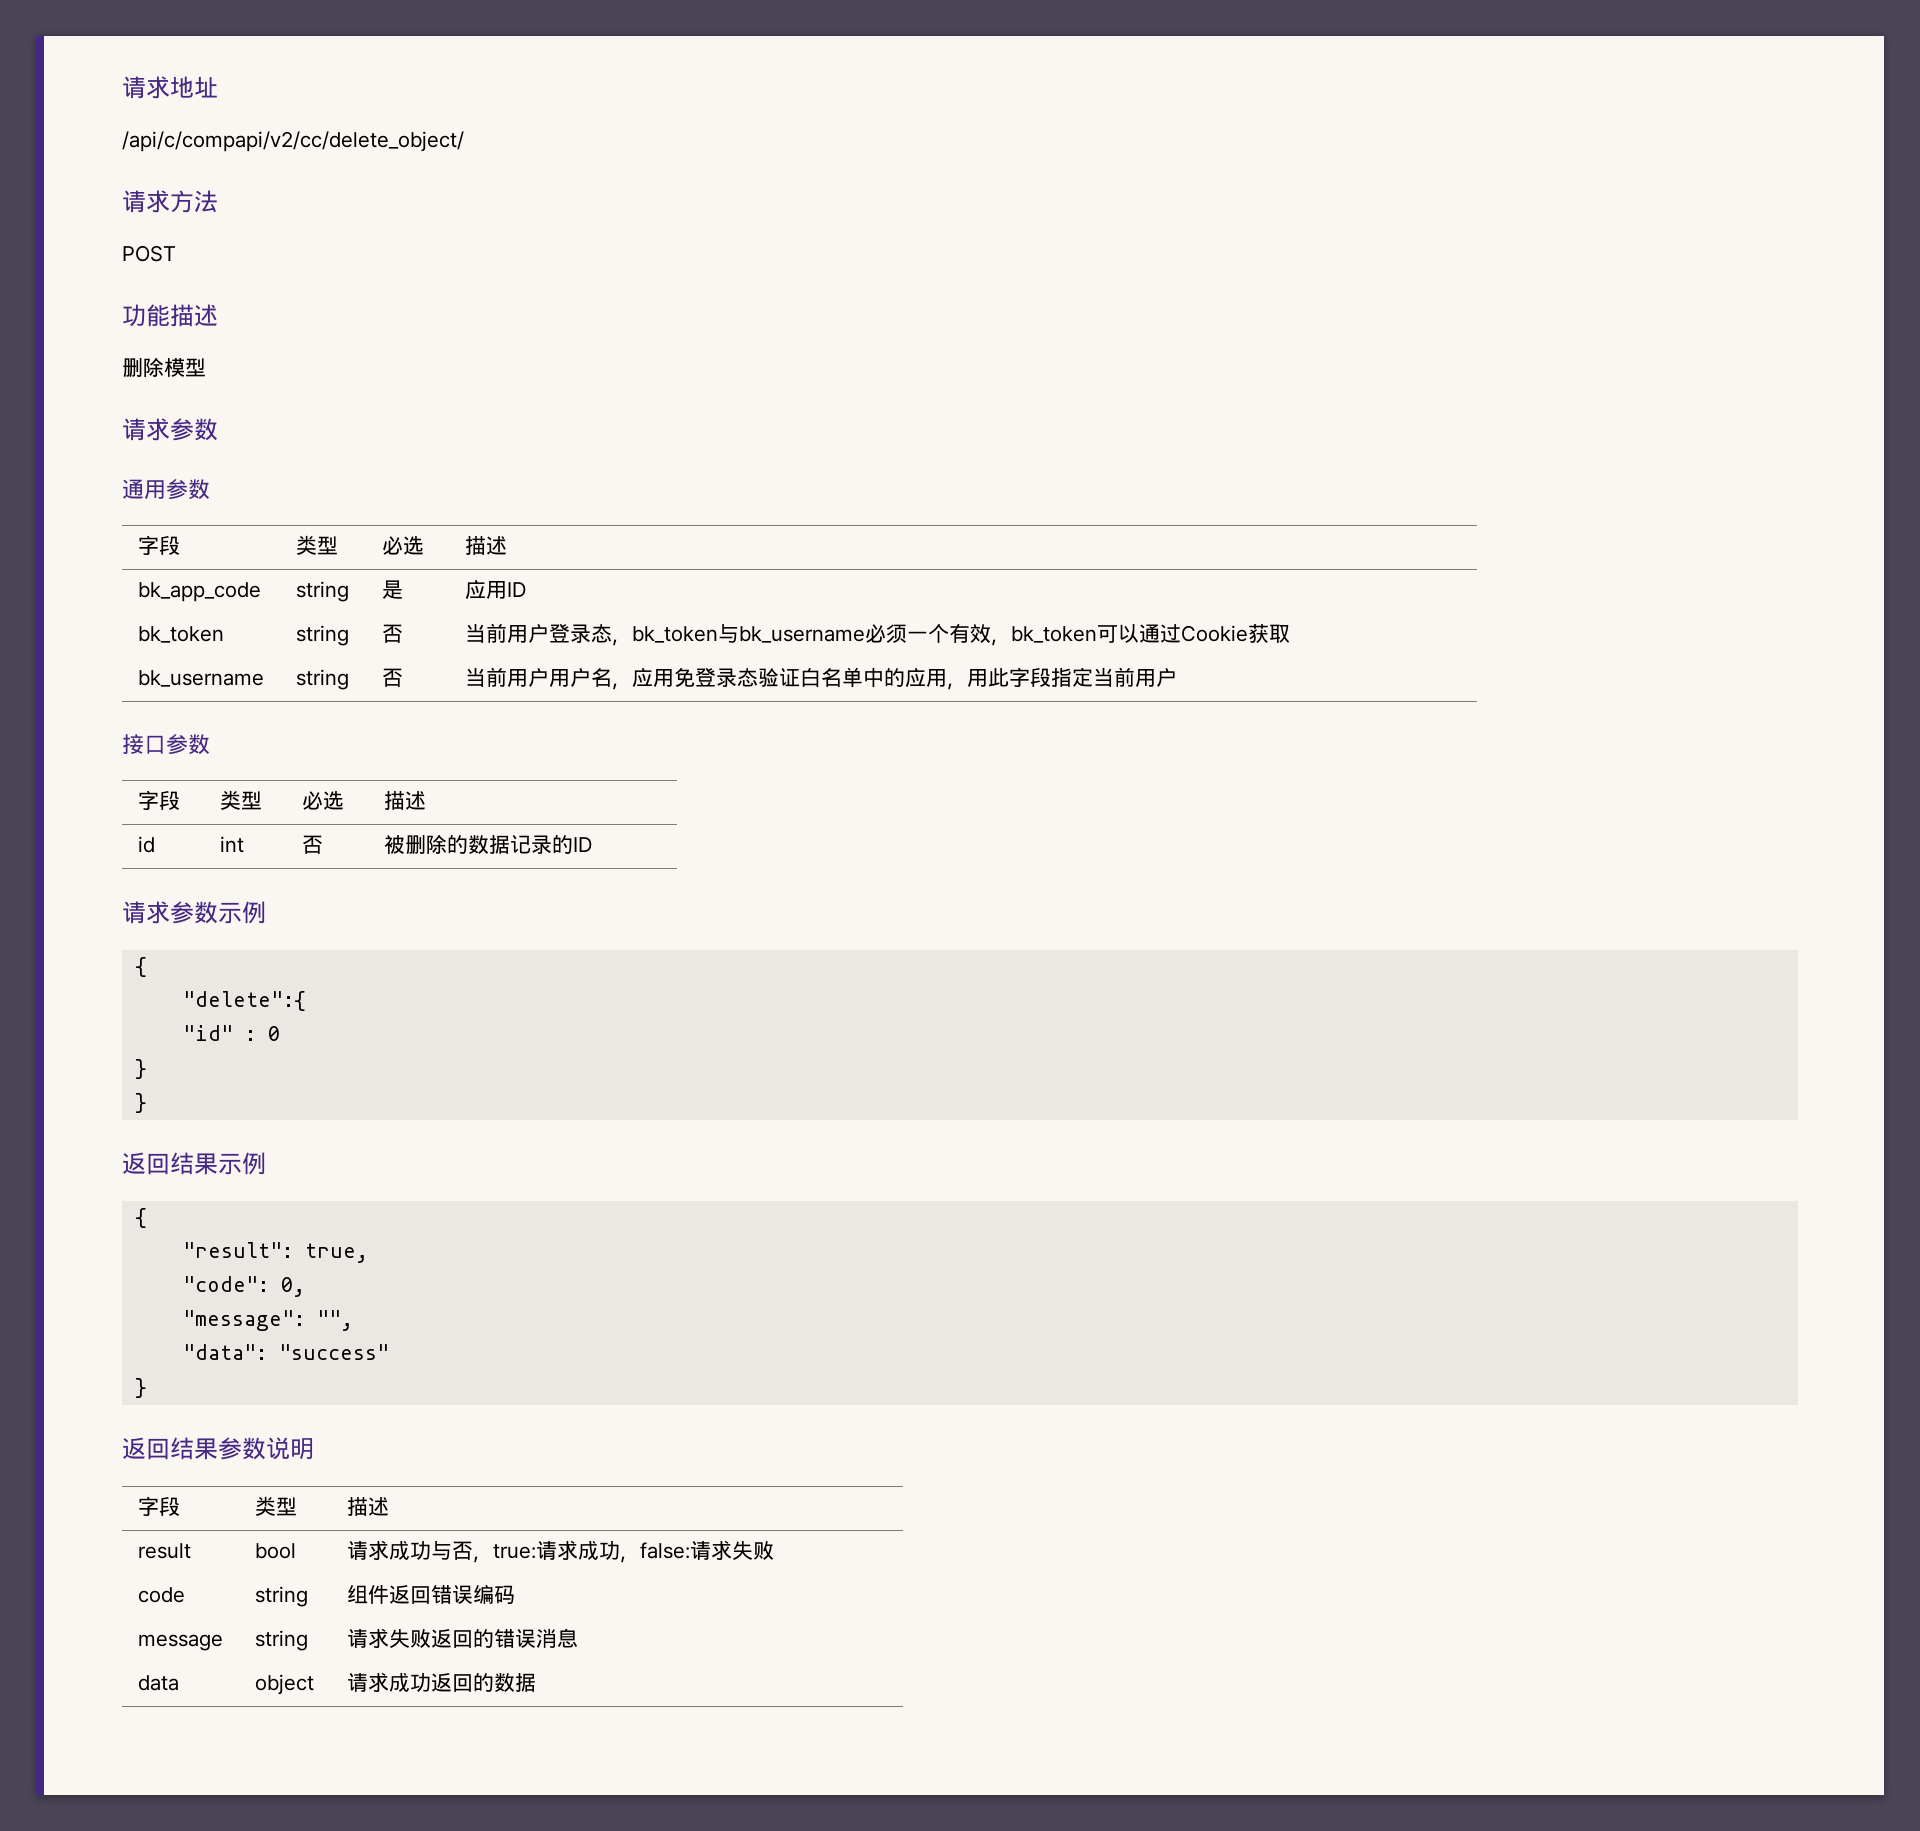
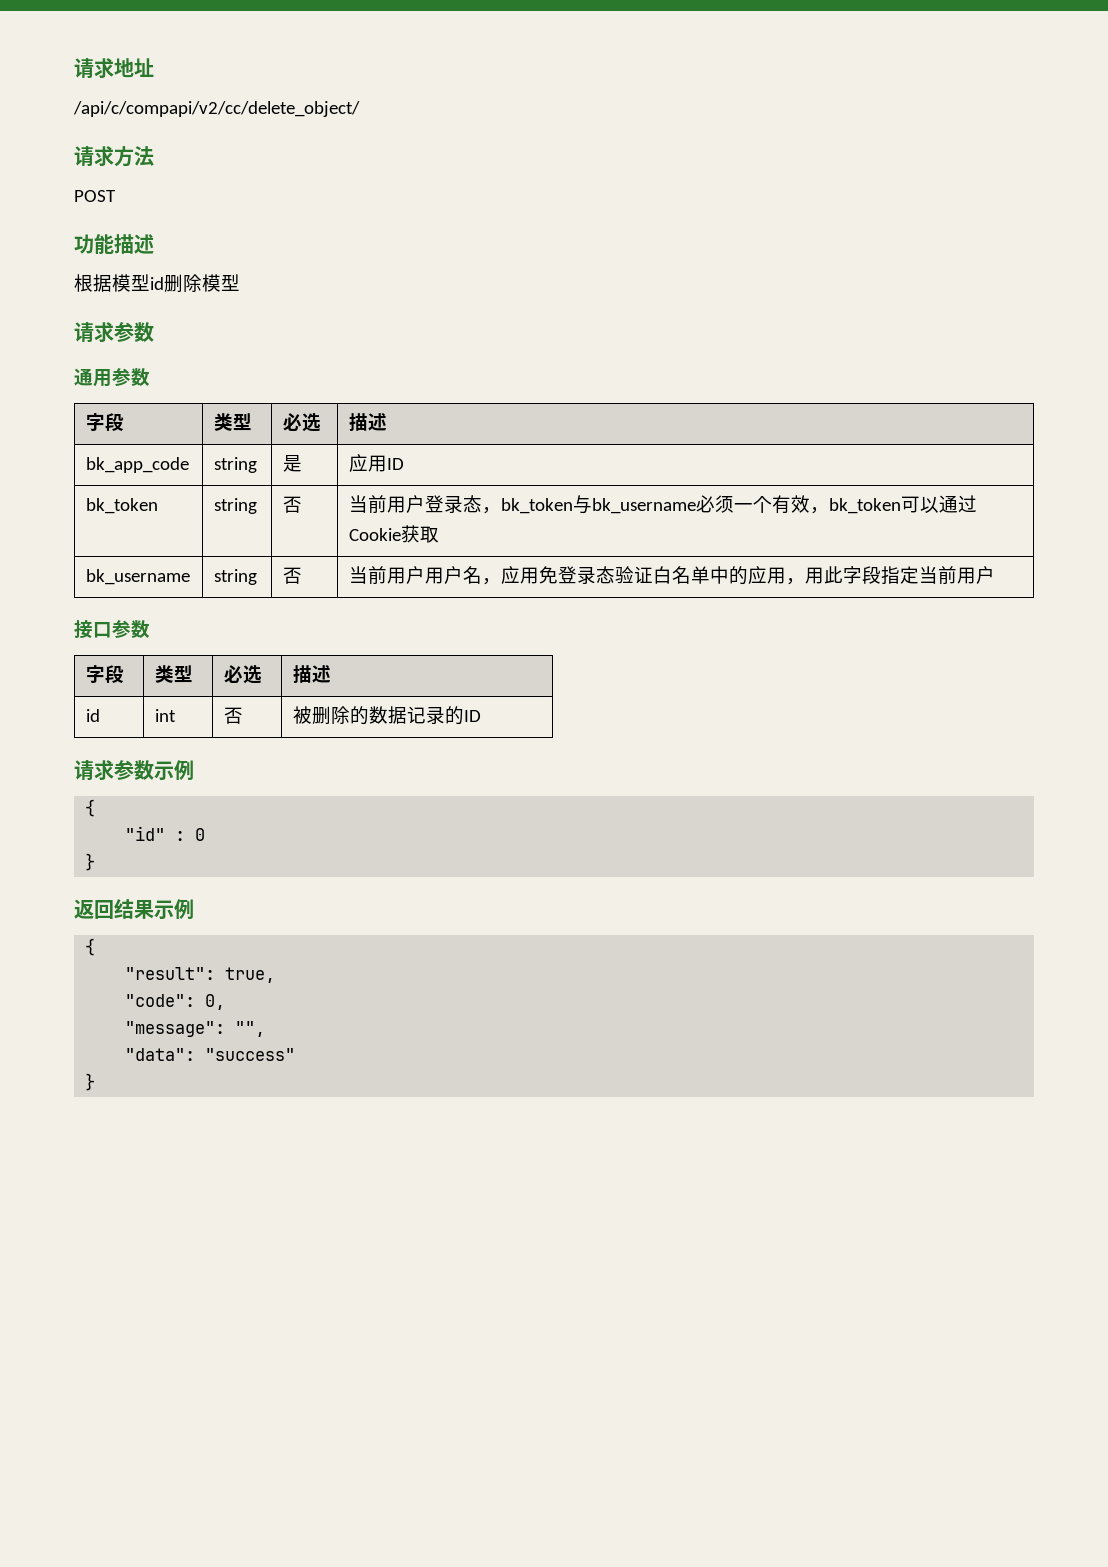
(218, 315) none -> [74,274,164,292] 根据模型id
[182,991,306,1011] // "delete":{ -> (96, 808) none
[134,1093,147,1113] // } -> (96, 862) none
[122,1437,314,1460] [137,1496,180,1516] [254,1496,297,1516] [346,1497,389,1516] [137,1543,191,1559] [254,1543,296,1559] [346,1540,774,1563] [137,1587,185,1603] [254,1586,308,1607] [346,1584,515,1604] [137,1634,223,1651] [254,1630,308,1651] [346,1628,578,1649] [137,1675,179,1691] [254,1674,314,1695] [346,1672,536,1692] // 返回结果参数说明 // 字段 | 类型 | 描述 // result | bool | 请求成功与否，true:请求成功，false:请求失败 // code | string | 组件返回错误编码 // message | string | 请求失败返回的错误消息 // data | object | 请求成功返回的数据 -> (96, 1082) none

